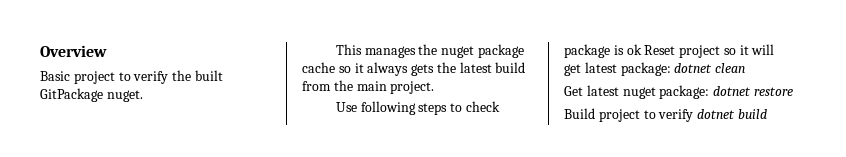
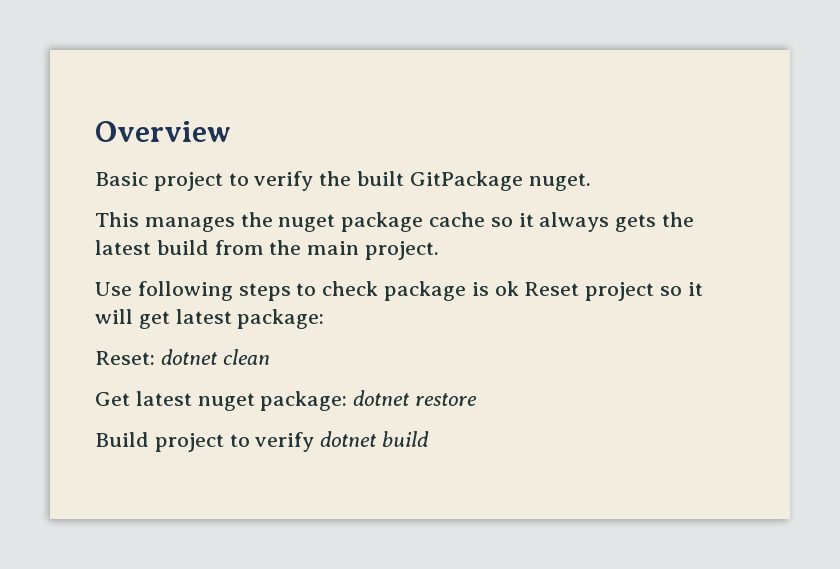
(671, 69) none -> [95,351,155,365] // Reset:

